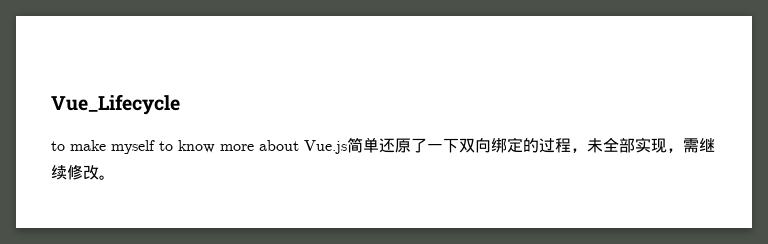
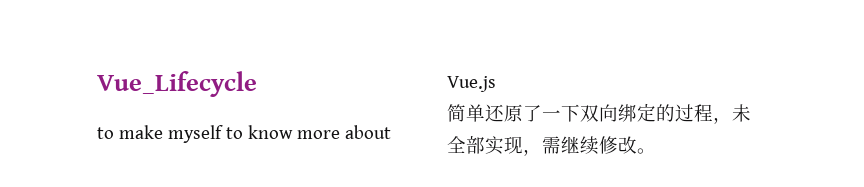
(347, 147) none -> (496, 84) //

